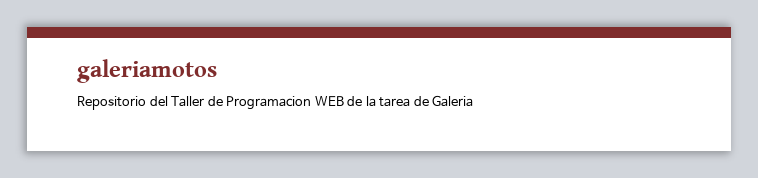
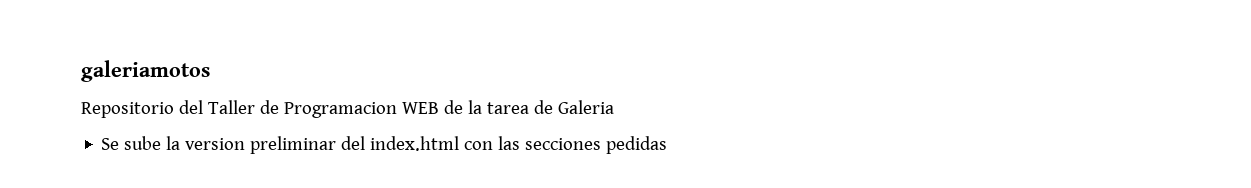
(474, 101) none -> [101,136,668,154] // Se sube la version preliminar del index.html con las secciones pedidas

